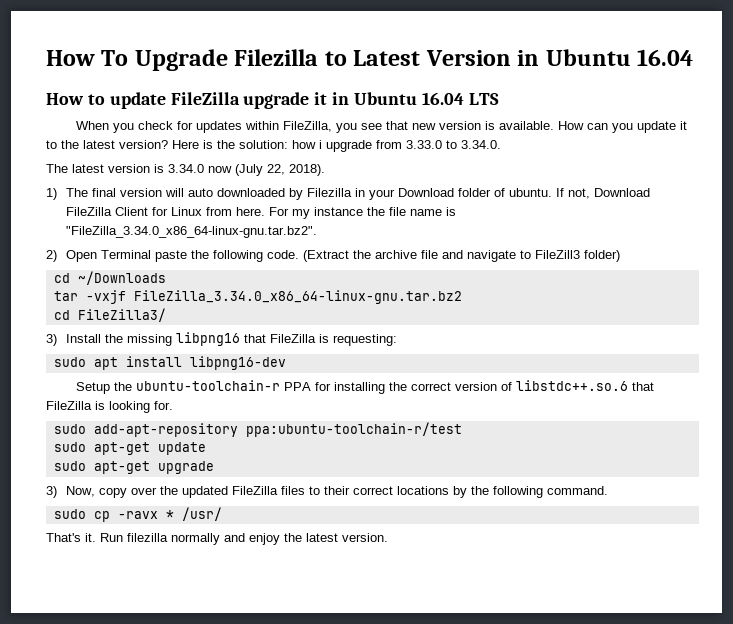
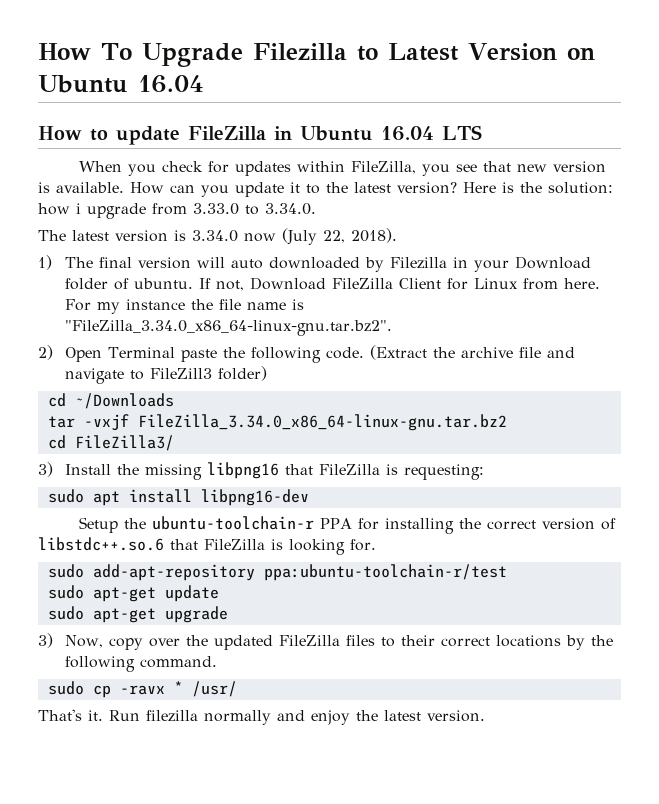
[517,50,540,66] in -> [566,47,595,60] on
[243,92,328,109] upgrade it -> (266, 133) none

